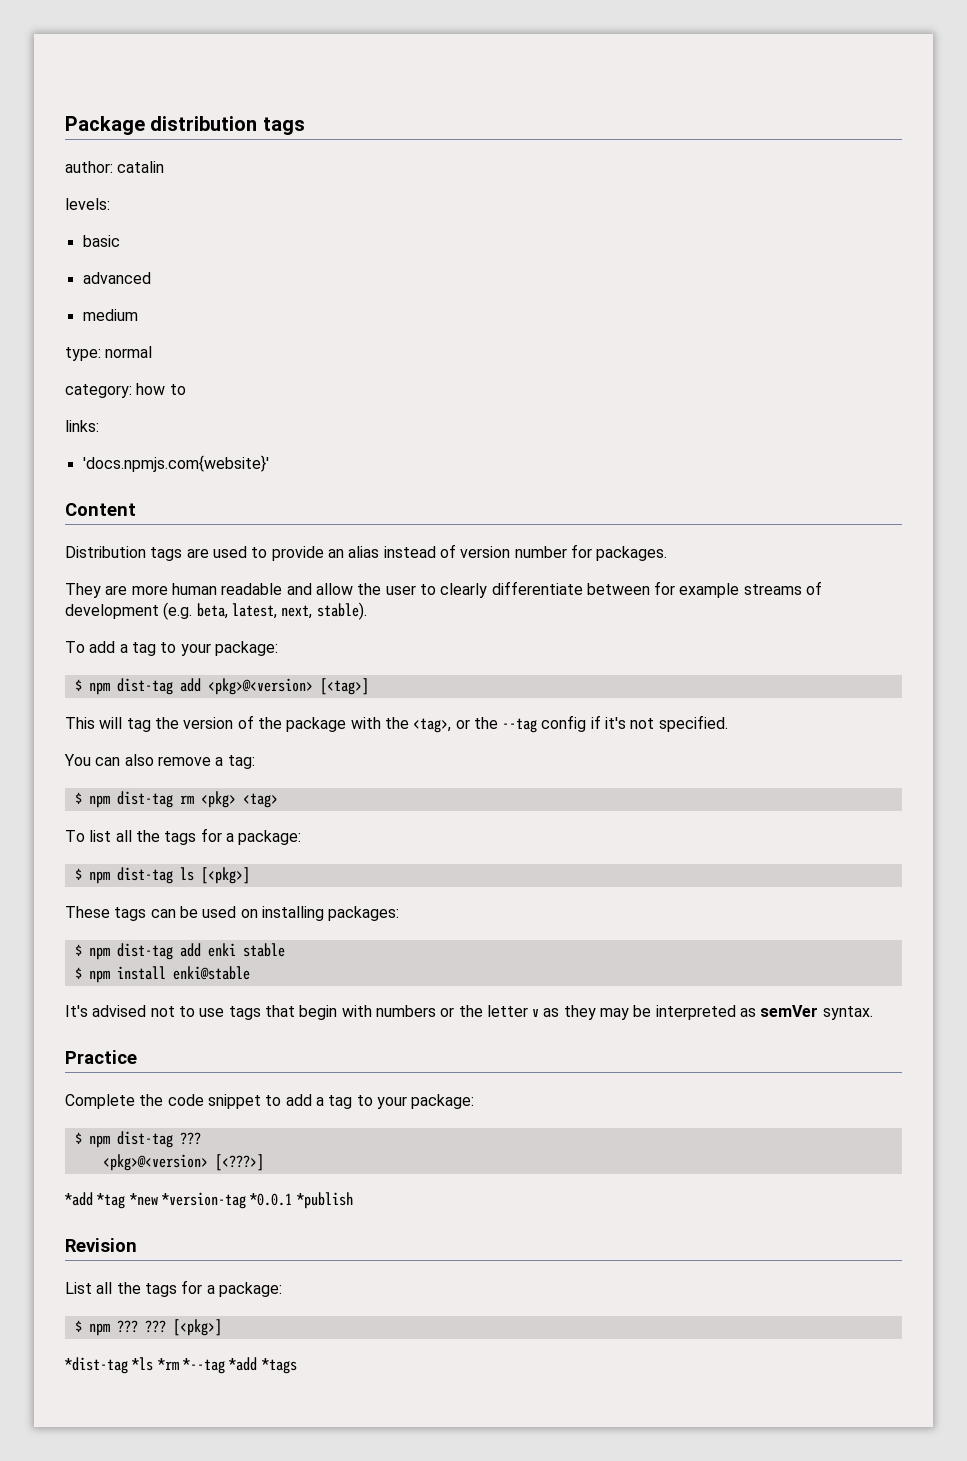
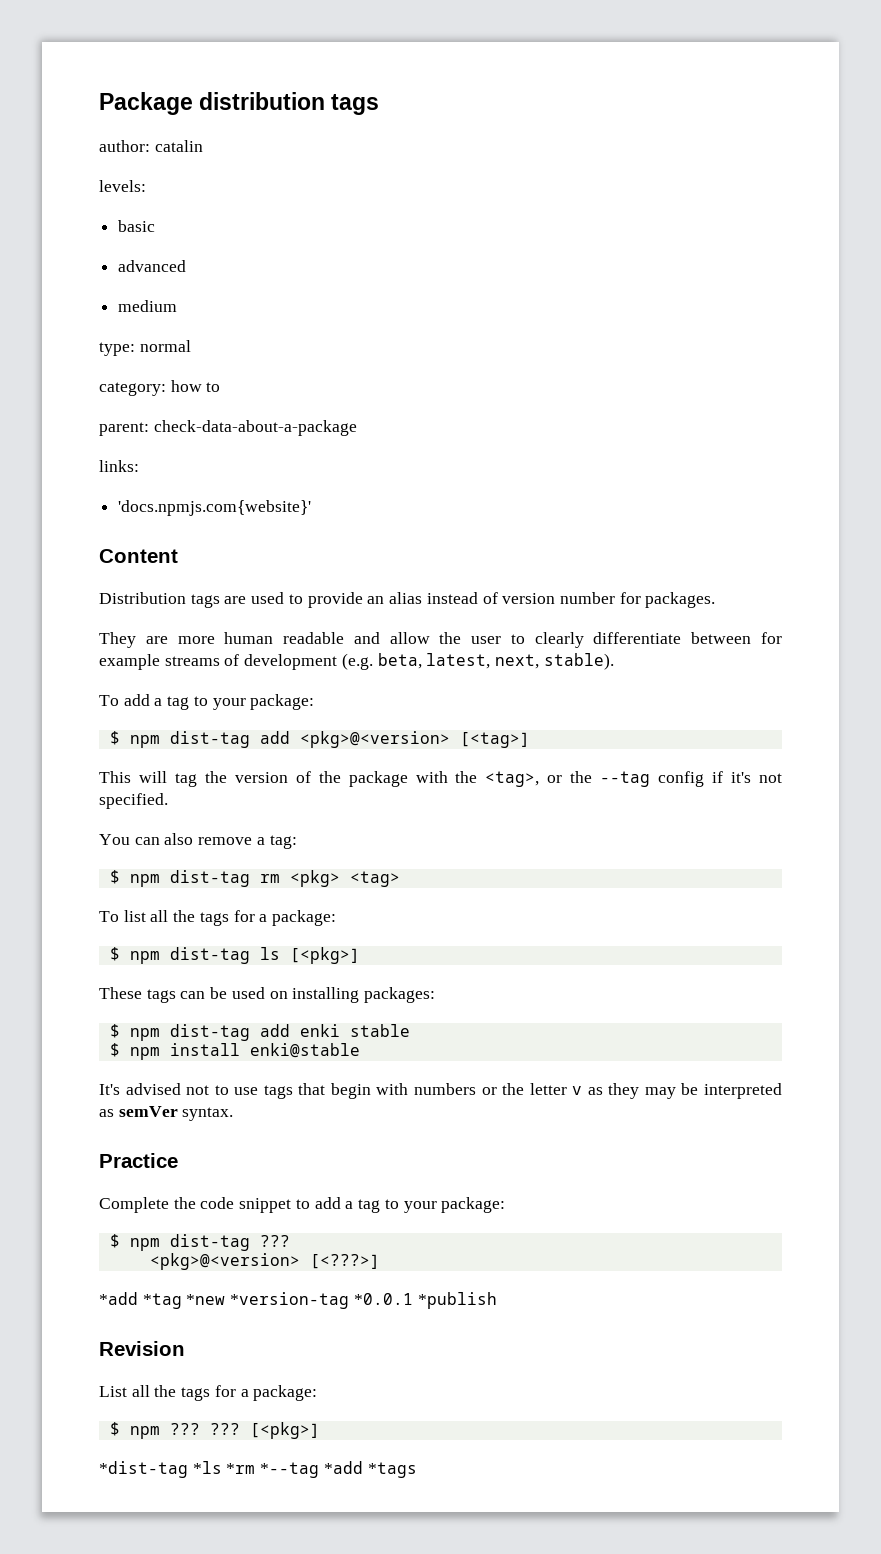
(186, 389) none -> [99,420,357,436] // parent: check-data-about-a-package

